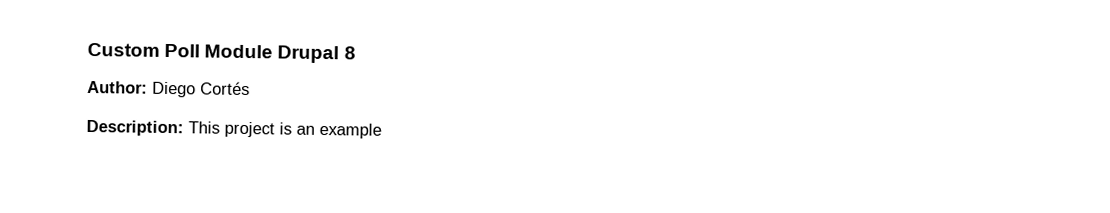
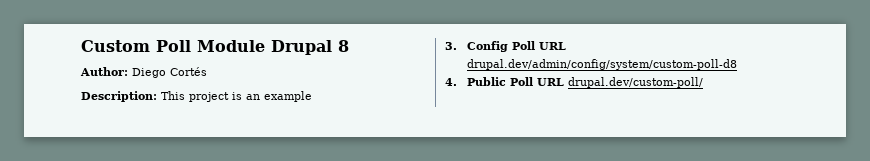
(382, 130) none -> [445,41,566,52] [466,59,737,70] [445,77,703,88] // 3. Config Poll URL drupal.dev/admin/config/system/custom-poll-d8 // 4. Public Poll URL drupal.dev/custom-poll/

